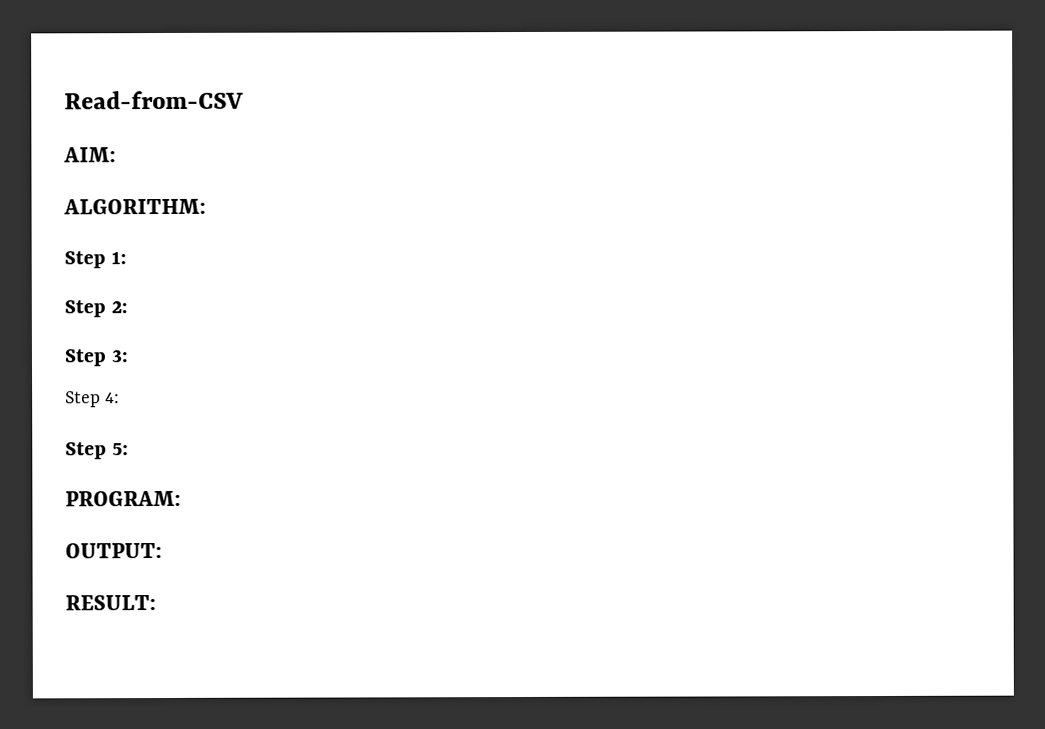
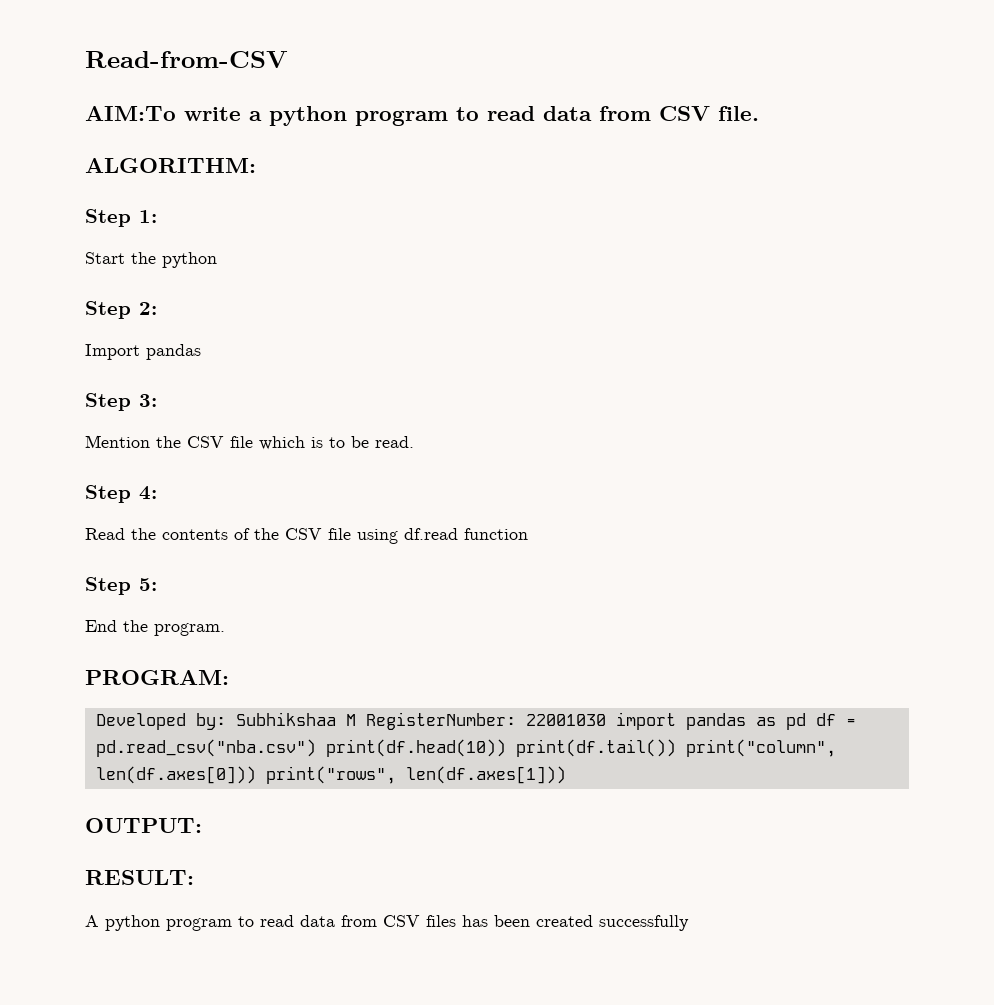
[63,147,116,163] AIM: -> [85,106,759,126] AIM:To write a python program to read data from CSV file.
(128, 258) none -> [85,252,217,268] // Start the python
(129, 307) none -> [85,344,201,360] // Import pandas
[65,391,121,408] [65,442,130,460] [65,490,181,507] [65,543,162,559] [65,595,156,611] Step 4: // Step 5: // PROGRAM: // OUTPUT: // RESULT: -> [85,435,414,450] [85,485,157,503] [85,528,528,544] [85,577,157,595] [85,620,225,636] [85,670,229,685] [95,712,856,730] [95,739,836,757] [95,766,566,784] [85,818,202,833] [85,870,194,885] [85,915,689,931] Mention the CSV file which is to be read. // Step 4: // Read the contents of the CSV file using df.read function // Step 5: // End the program. // PROGRAM: // Developed by: Subhikshaa M RegisterNumber: 22001030 import pandas as pd df = pd.read_csv("nba.csv") print(df.head(10)) print(df.tail()) print("column", len(df.axes[0])) print("rows", len(df.axes[1])) // OUTPUT: // RESULT: // A python program to read data from CSV files has been created successfully

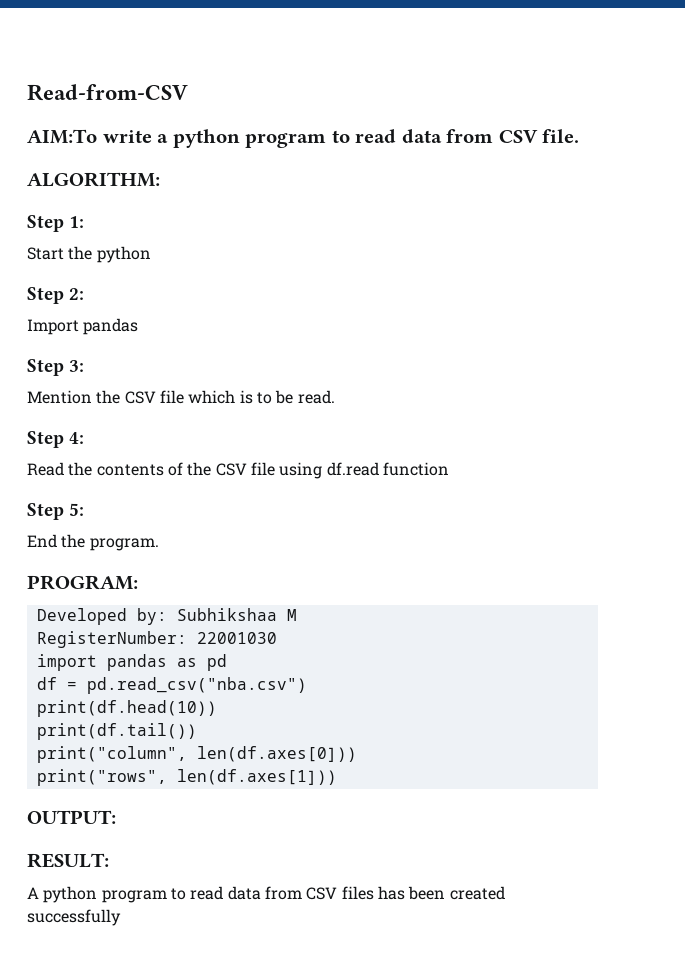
(356, 720) none -> (297, 615) //
(606, 720) none -> (277, 638) //
(806, 721) none -> (227, 662) //
(316, 748) none -> (307, 685) //
(506, 748) none -> (217, 708) //
(676, 748) none -> (197, 731) //
(256, 775) none -> (357, 754) //

